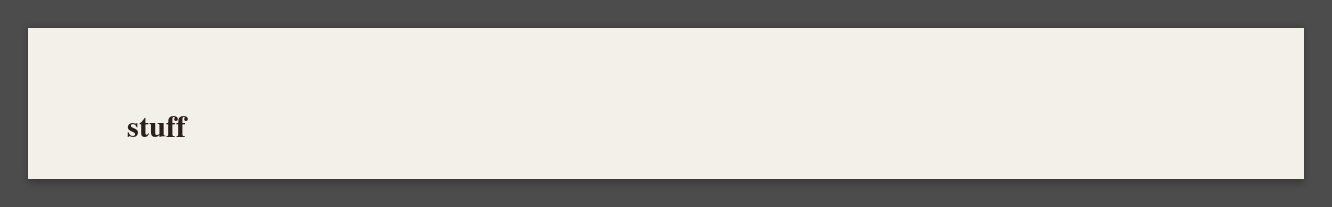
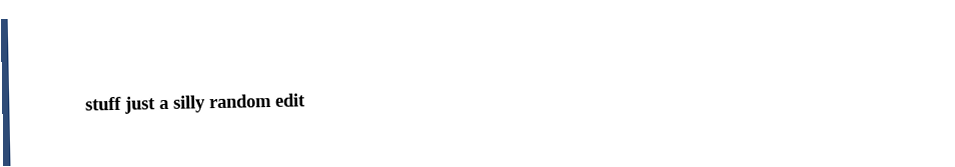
(188, 126) none -> [124,93,306,114] just a silly random edit

